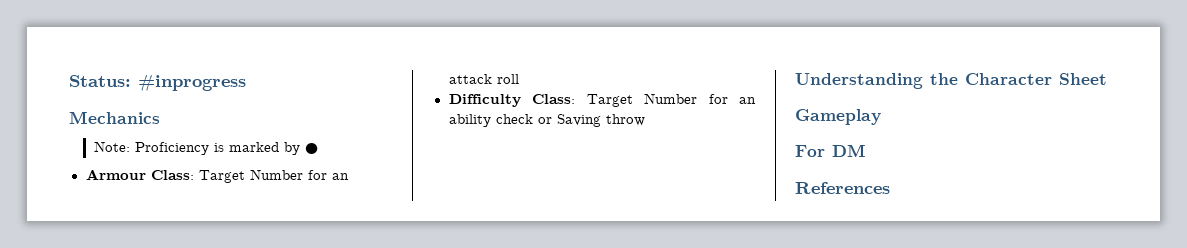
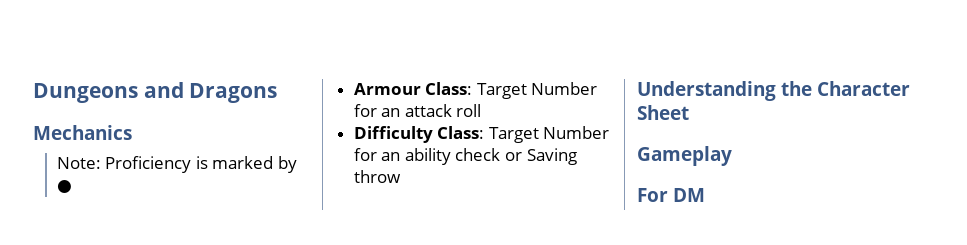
[69,74,246,92] Status: #inprogress -> [33,82,278,103] Dungeons and Dragons
[795,182,890,194] // References -> (705, 195) none

